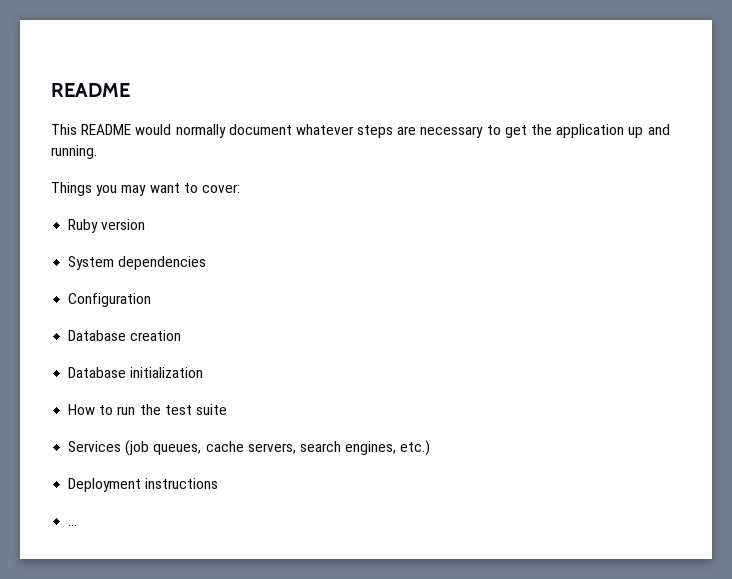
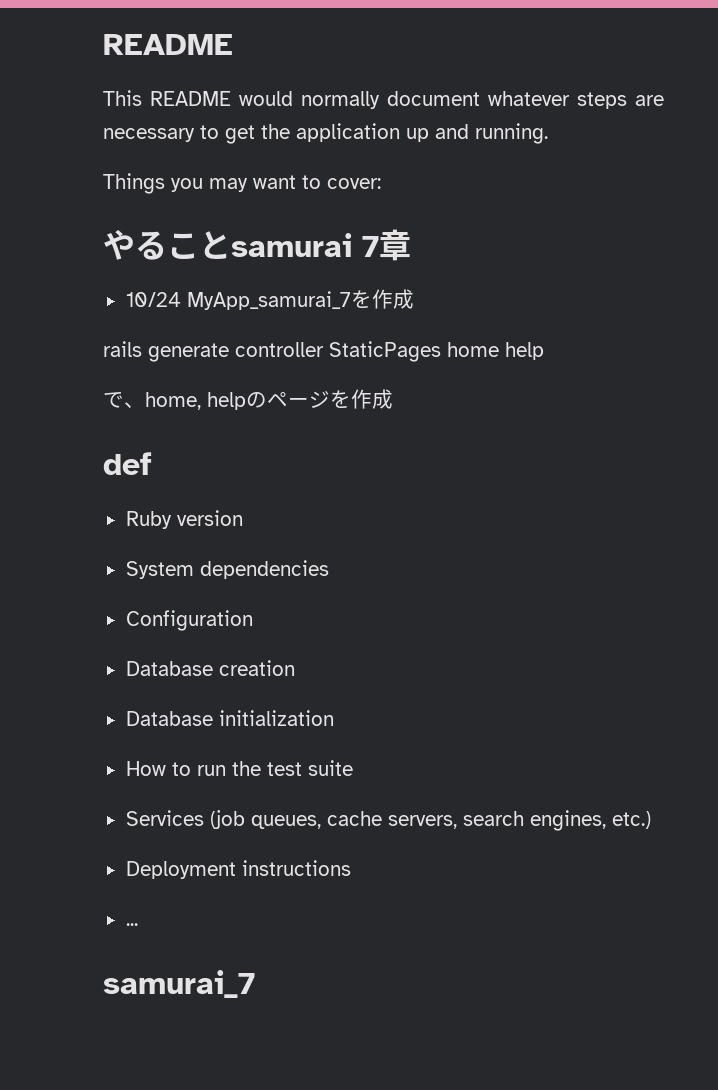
(240, 188) none -> [103,229,411,261] [125,289,414,310] [103,341,544,362] [103,389,393,410] [103,452,152,475] // やることsamurai 7章 // 10/24 MyApp_samurai_7を作成 // rails generate controller StaticPages home help // で、home, helpのページを作成 // def
(78, 525) none -> [103,970,255,998] // samurai_7

